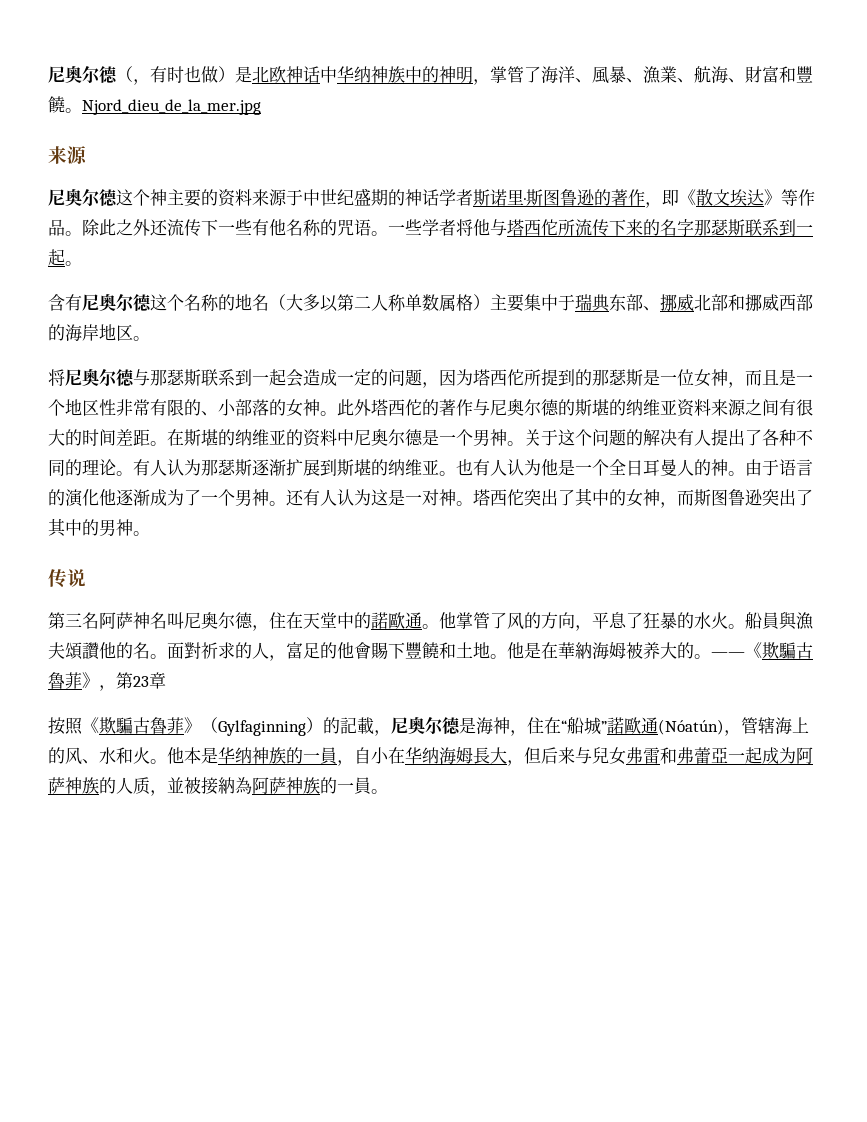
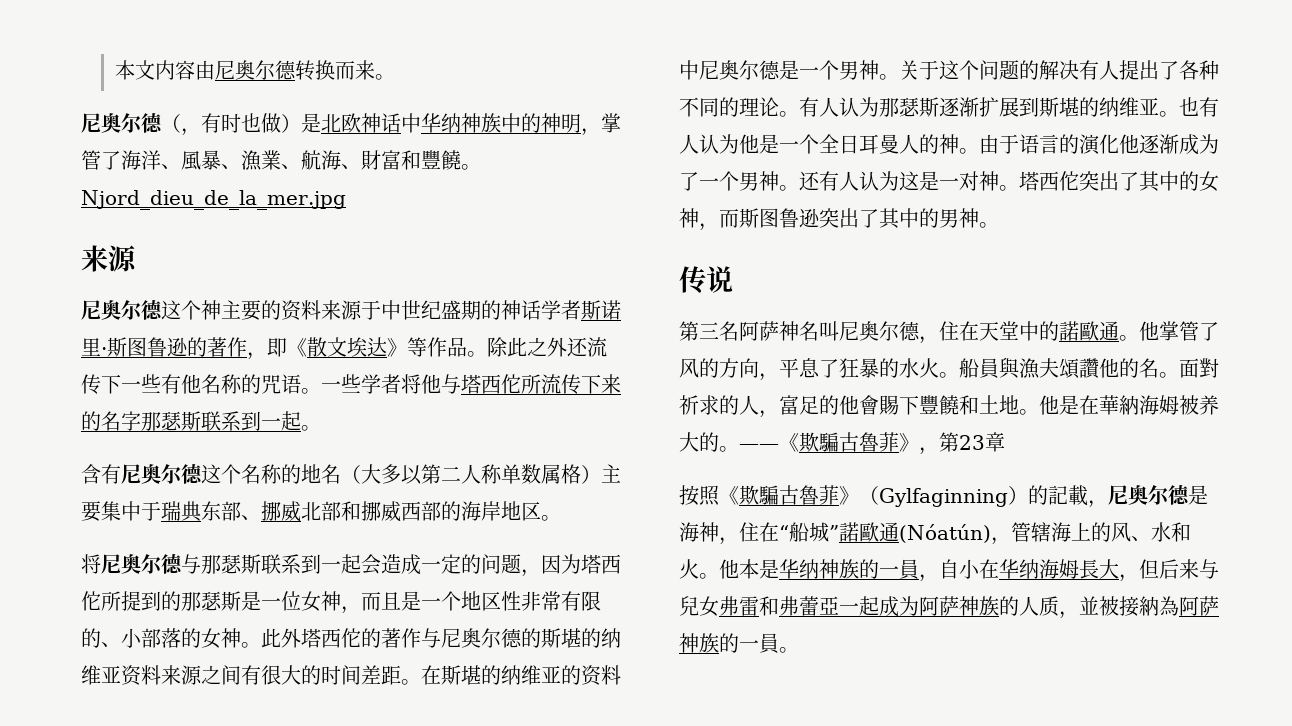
(48, 74) none -> [114,60,395,81] 本文内容由尼奥尔德转换而来。 //

